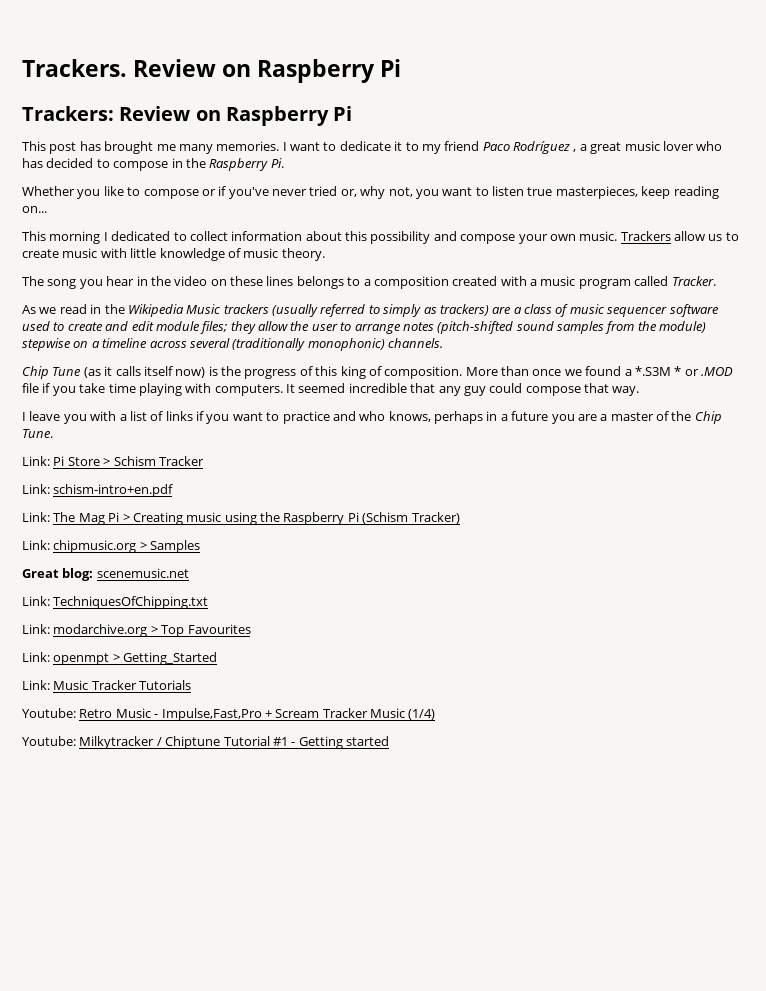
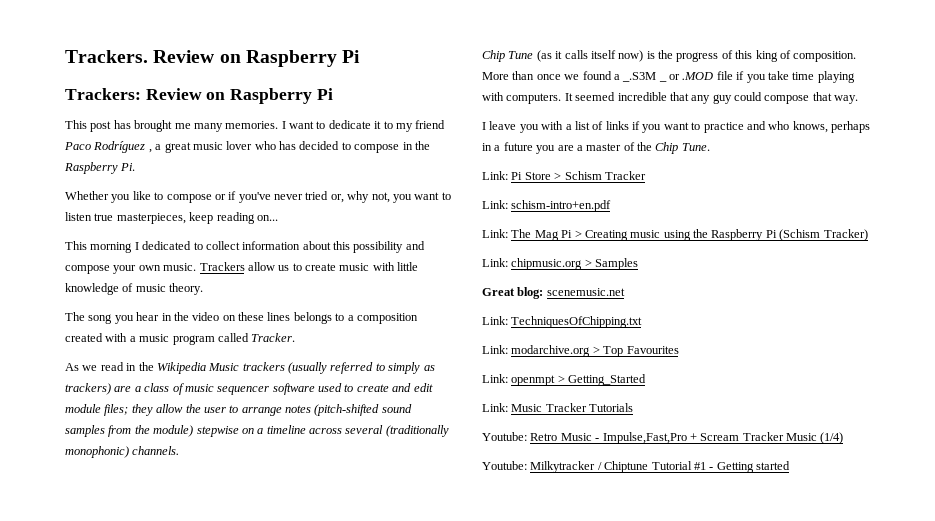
[634,366,682,376] *.S3M * -> [622,72,667,82] _.S3M _

